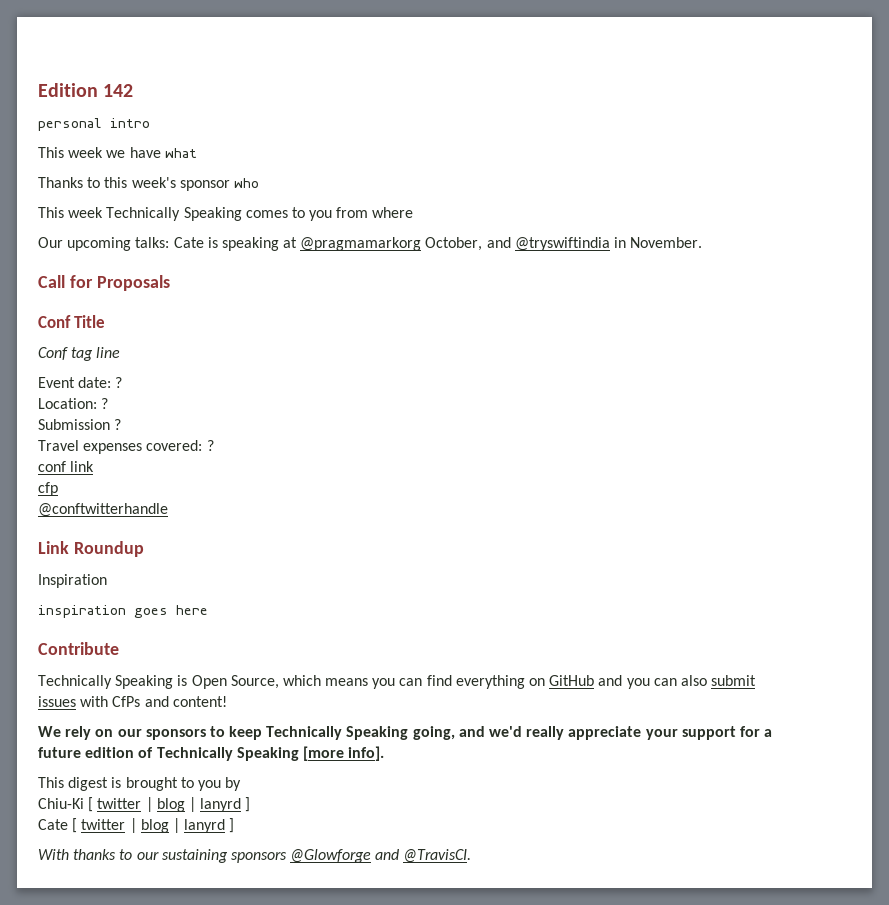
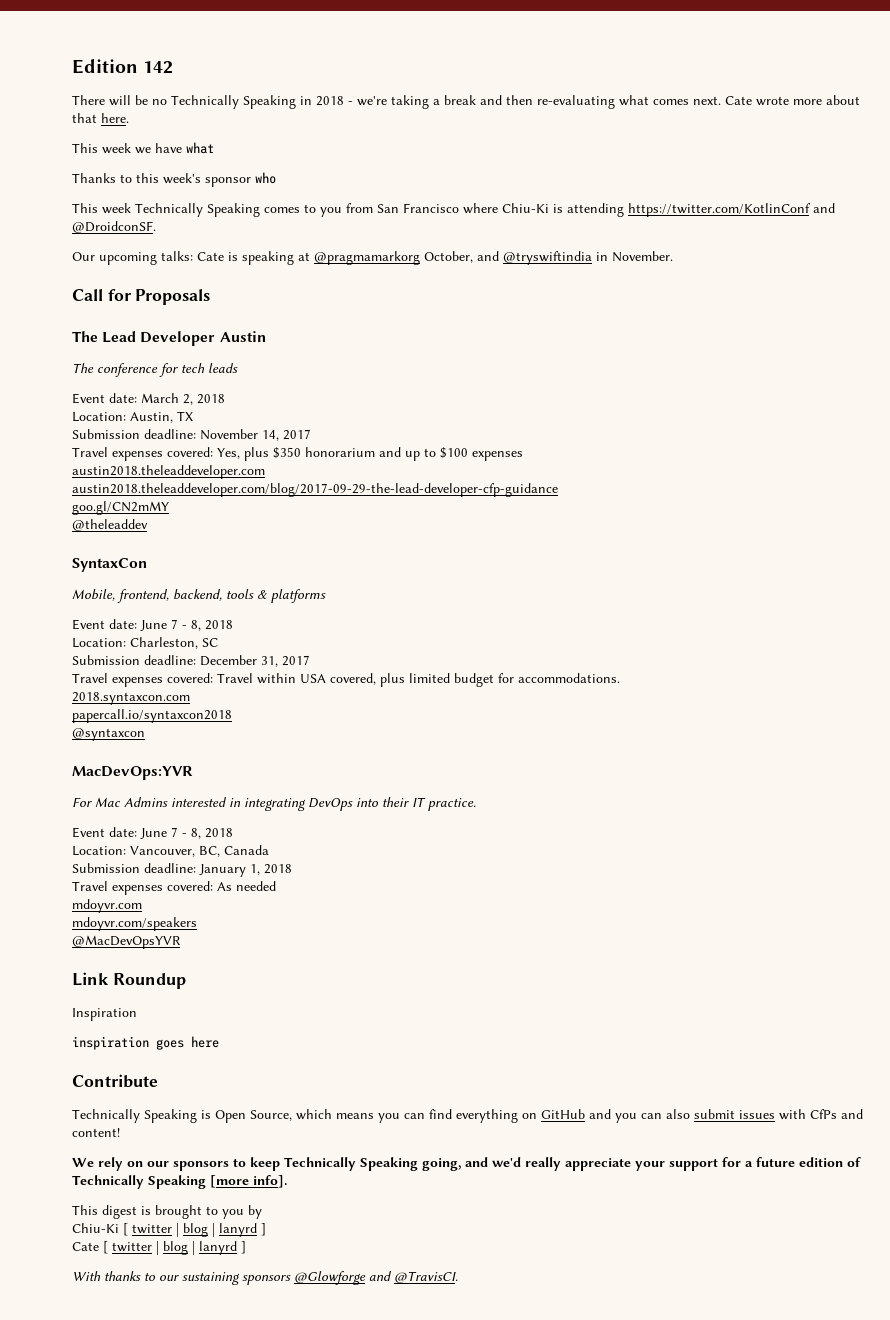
[38,118,150,131] personal intro -> [72,95,860,109] [72,113,129,123] There will be no Technically Speaking in 2018 - we're taking a break and then re-evaluating what comes next. Cate wrote more about that here.
(369, 212) none -> [377,203,459,213] San Francisco
(414, 212) none -> [502,203,835,217] [72,221,156,233] Chiu-Ki is attending https://twitter.com/KotlinConf and @DroidconSF.
[38,315,106,328] [38,347,121,361] [38,377,123,388] [38,398,109,409] [38,419,122,430] [38,440,214,454] [38,461,95,472] [38,482,58,496] [38,503,168,517] Conf Title // Conf tag line // Event date: ? // Location: ? // Submission ? // Travel expenses covered: ? // conf link // cfp // @conftwitterhandle -> [72,331,266,346] [72,363,238,377] [72,393,225,405] [72,411,193,423] [72,429,311,441] [72,447,523,461] [72,465,265,479] [72,483,558,497] [72,501,169,515] [72,519,148,531] [72,558,147,572] [72,589,326,603] [72,619,233,631] [72,637,218,649] [72,655,310,667] [72,673,620,687] [72,692,190,705] [72,709,232,723] [72,728,145,741] [72,766,193,780] [72,797,476,811] [72,827,233,839] [72,845,269,857] [72,863,292,877] [72,881,276,895] [72,899,142,913] [72,917,197,931] [72,935,181,949] The Lead Developer Austin // The conference for tech leads // Event date: March 2, 2018 // Location: Austin, TX // Submission deadline: November 14, 2017 // Travel expenses covered: Yes, plus $350 honorarium and up to $100 expenses // austin2018.theleaddeveloper.com // austin2018.theleaddeveloper.com/blog/2017-09-29-the-lead-developer-cfp-guidance // goo.gl/CN2mMY // @theleaddev // SyntaxCon // Mobile, frontend, backend, tools & platforms // Event date: June 7 - 8, 2018 // Location: Charleston, SC // Submission deadline: December 31, 2017 // Travel expenses covered: Travel within USA covered, plus limited budget for accommodations. // 2018.syntaxcon.com // papercall.io/syntaxcon2018 // @syntaxcon // MacDevOps:YVR // For Mac Admins interested in integrating DevOps into their IT practice. // Event date: June 7 - 8, 2018 // Location: Vancouver, BC, Canada // Submission deadline: January 1, 2018 // Travel expenses covered: As needed // mdoyvr.com // mdoyvr.com/speakers // @MacDevOpsYVR

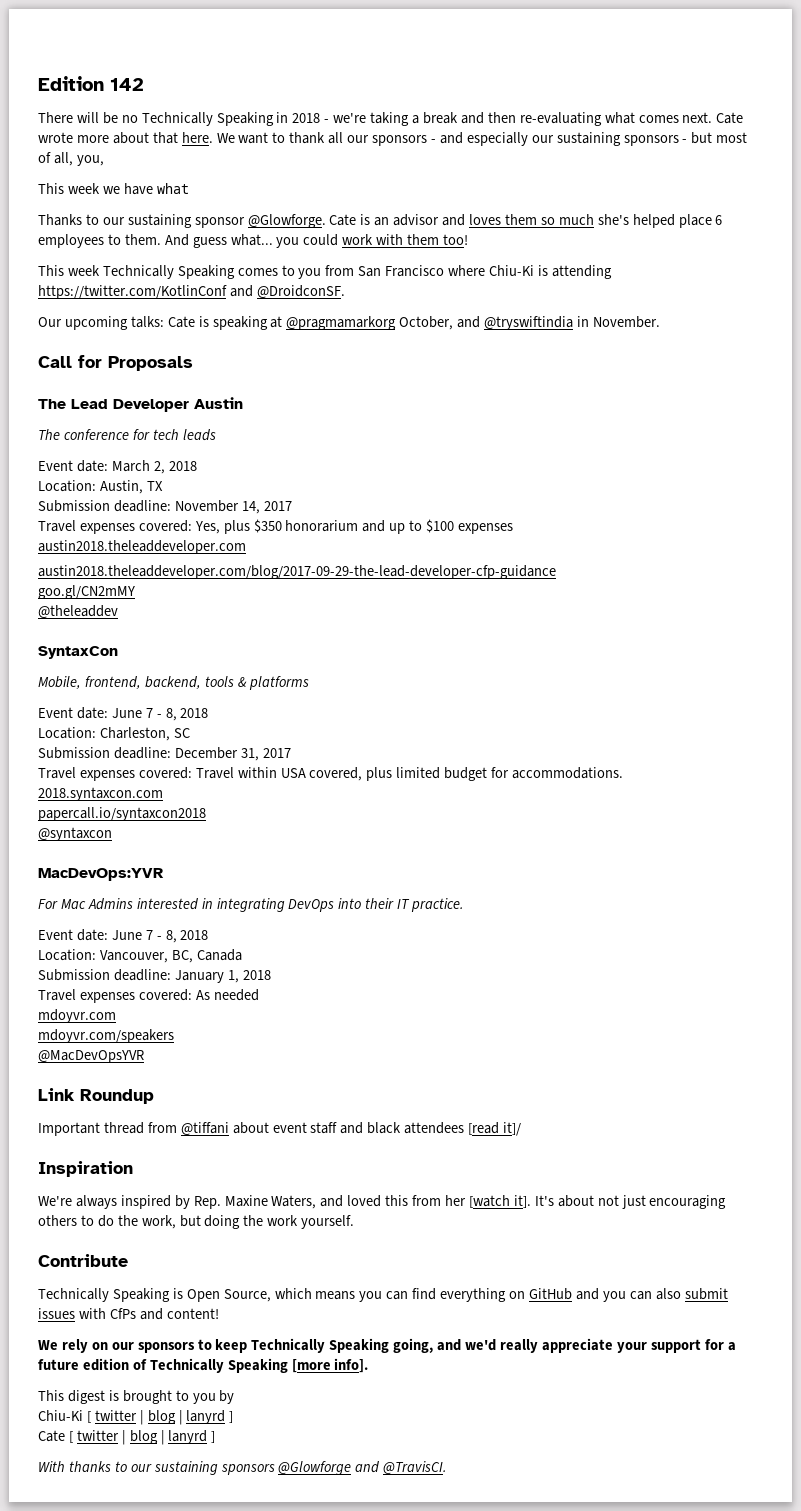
(129, 118) none -> [216,132,748,146] [38,152,104,166] We want to thank all our sponsors - and especially our sustaining sponsors - but most of all, you,
[136,172,276,187] this week's sponsor who -> [102,214,723,228] [38,234,469,248] our sustaining sponsor @Glowforge. Cate is an advisor and loves them so much she's helped place 6 employees to them. And guess what... you could work with them too!
[72,1008,137,1021] [72,1036,219,1050] Inspiration // inspiration goes here -> [38,1122,522,1136] [38,1161,133,1177] [38,1195,727,1209] [38,1215,355,1229] Important thread from @tiffani about event staff and black attendees [read it]/ // Inspiration // We're always inspired by Rep. Maxine Waters, and loved this from her [watch it]. It's about not just encouraging others to do the work, but doing the work yourself.

